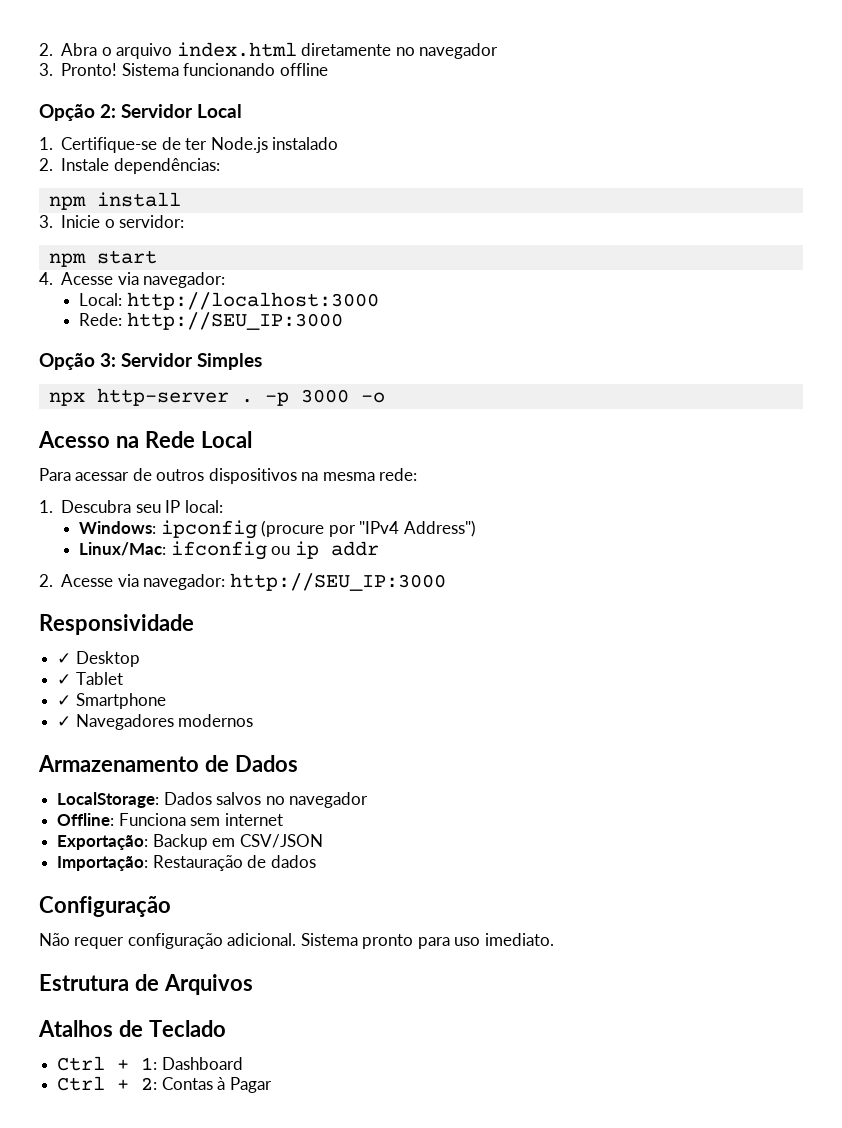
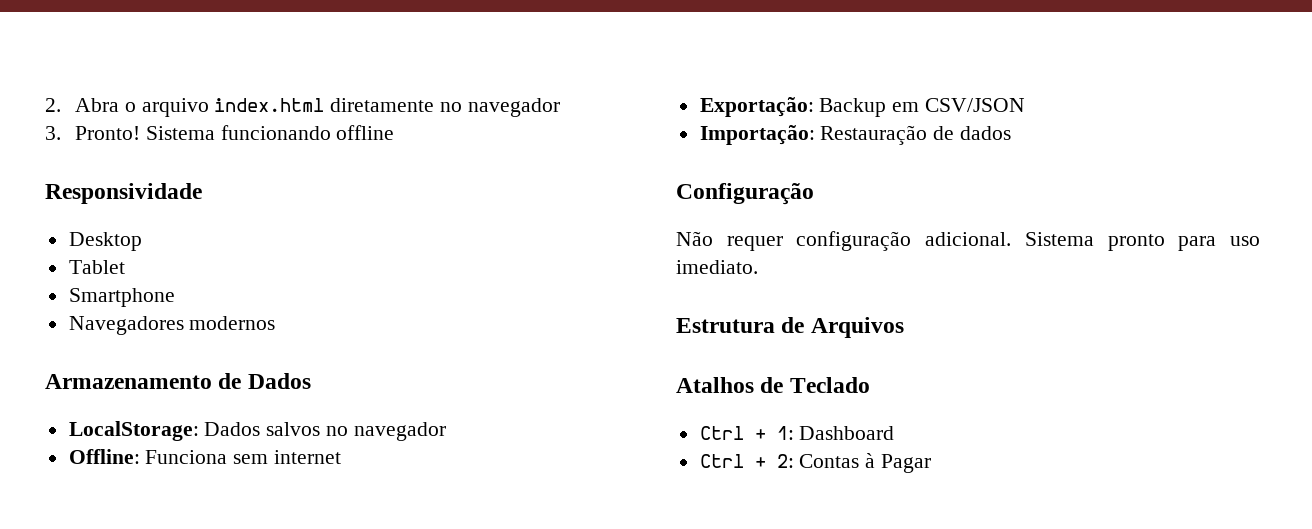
[39,104,243,121] [39,137,339,153] [39,158,220,174] [48,192,181,210] [39,215,185,228] [48,250,157,267] [39,272,226,288] [79,292,379,310] [79,312,343,330] [39,353,263,370] [48,388,385,406] [38,431,252,448] [39,468,418,484] [39,500,223,513] [79,520,476,539] [79,541,379,560] [39,573,446,591] // Opção 2: Servidor Local // 1. Certifique-se de ter Node.js instalado // 2. Instale dependências: // npm install // 3. Inicie o servidor: // npm start // 4. Acesse via navegador: // Local: http://localhost:3000 // Rede: http://SEU_IP:3000 // Opção 3: Servidor Simples // npx http-server . -p 3000 -o // Acesso na Rede Local // Para acessar de outros dispositivos na mesma rede: // 1. Descubra seu IP local: // Windows: ipconfig (procure por "IPv4 Address") // Linux/Mac: ifconfig ou ip addr // 2. Acesse via navegador: http://SEU_IP:3000 -> (395, 132) none
[57,653,72,664] ✓ -> (202, 193) none
[57,674,72,685] ✓ -> (142, 241) none
[57,695,72,706] ✓ -> (125, 267) none
[57,716,72,727] ✓ -> (175, 297) none

